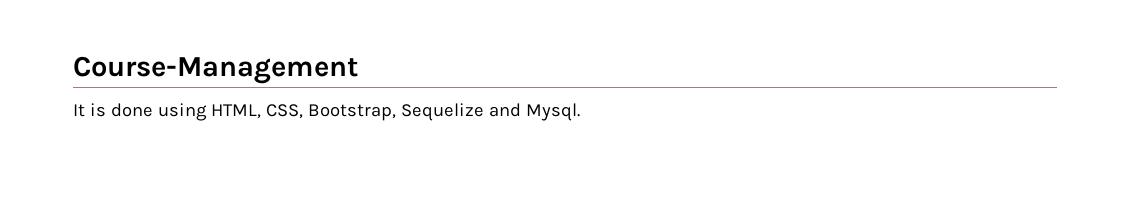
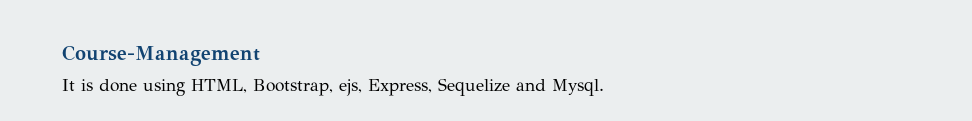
[265,104,396,121] CSS, Bootstrap, -> [253,79,432,96] Bootstrap, ejs, Express,

